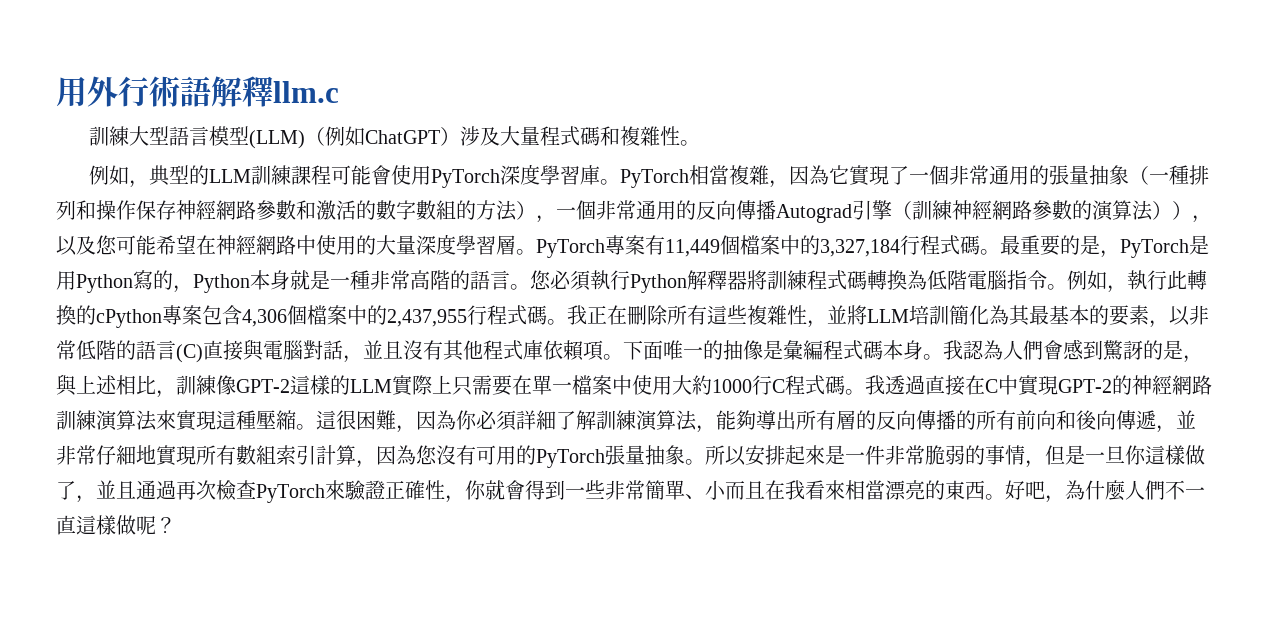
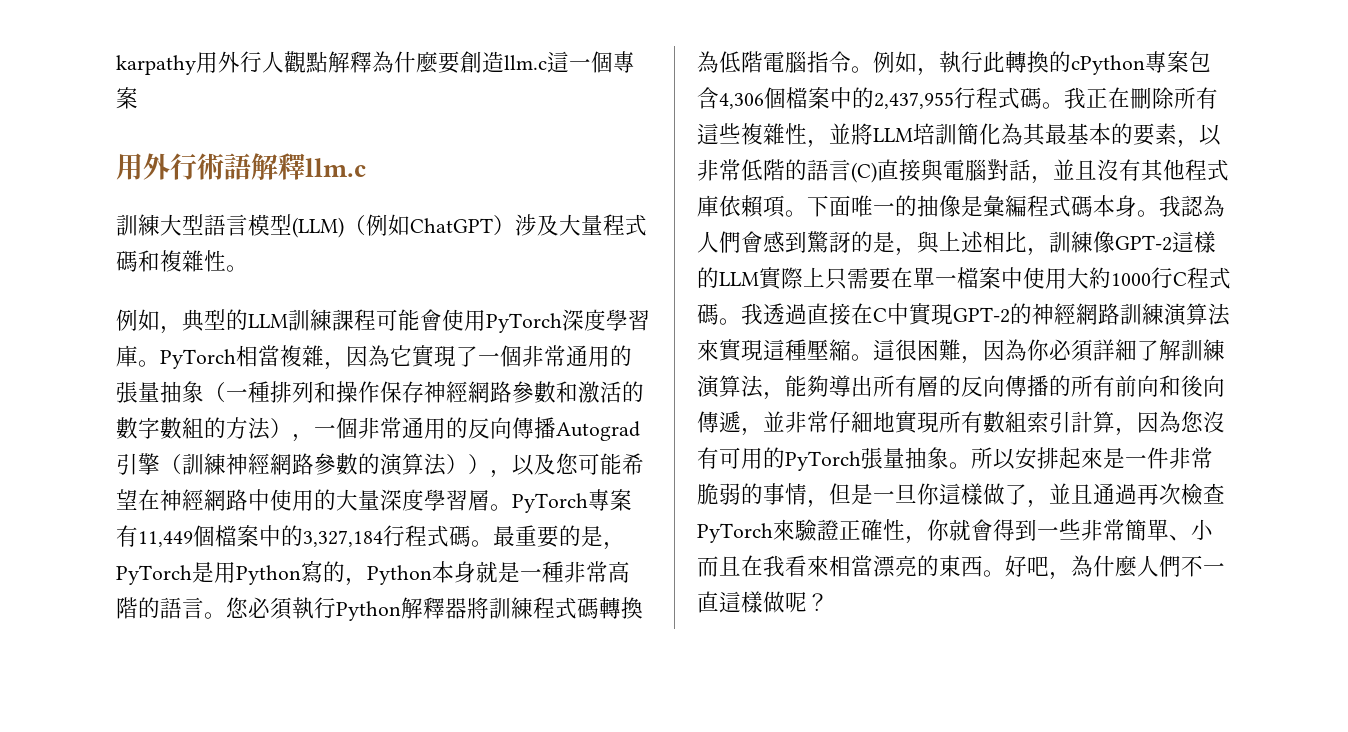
(56, 91) none -> [116,51,635,75] [116,87,138,109] karpathy用外行人觀點解釋為什麼要創造llm.c這一個專案 //

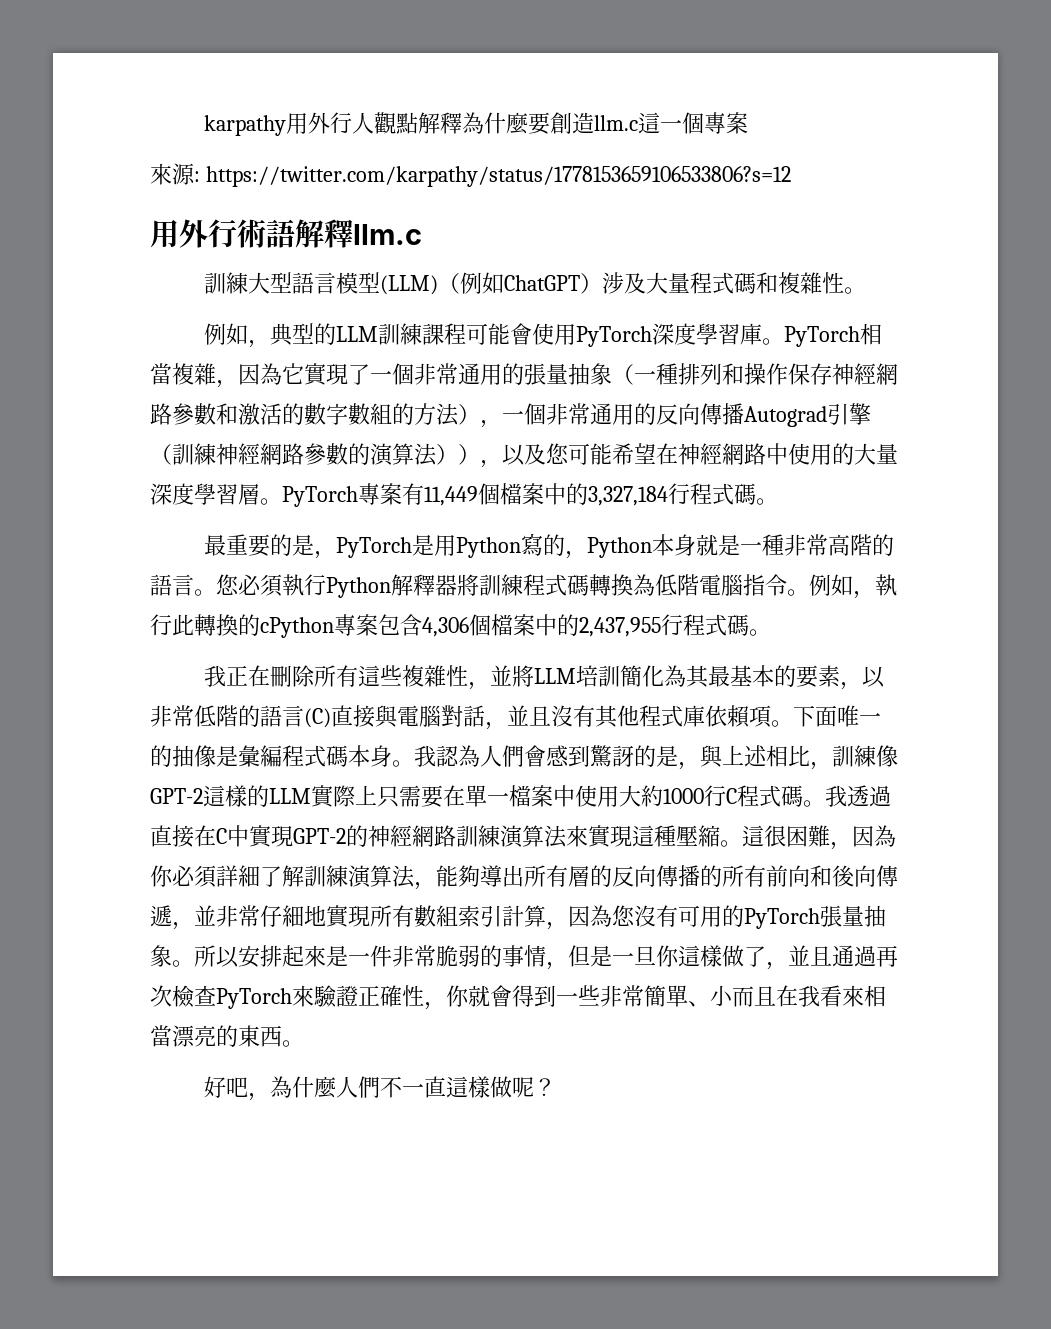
(138, 98) none -> [150,163,791,187] // 來源: https://twitter.com/karpathy/status/1778153659106533806?s=12
(493, 543) none -> (778, 501) //
(1064, 105) none -> (771, 632) //
(1005, 573) none -> (304, 1043) //

